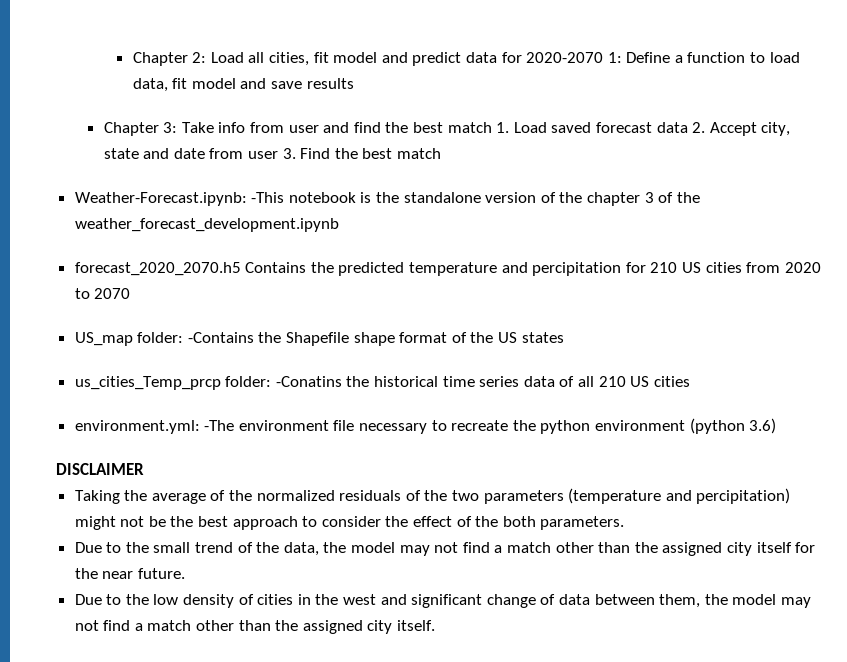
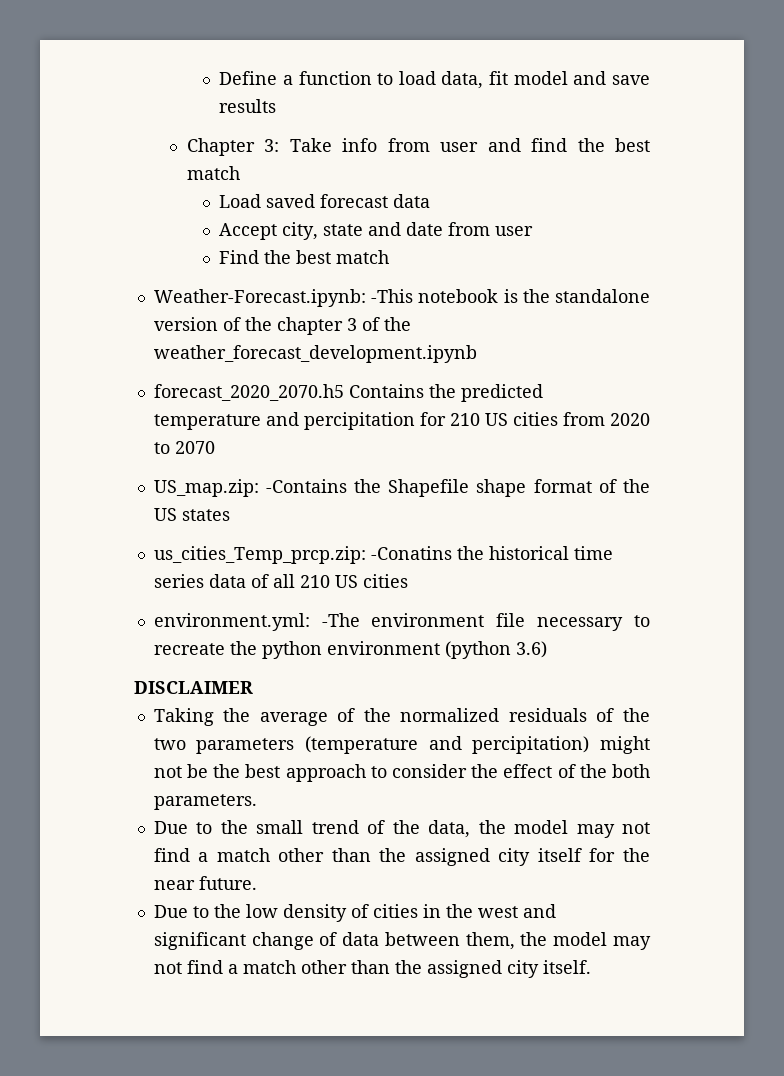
[132,52,622,66] Chapter 2: Load all cities, fit model and predict data for 2020-2070 1: -> (219, 78) none
[496,122,510,133] 1. -> (240, 173) //
[692,122,706,133] 2. -> (431, 201) //
[282,148,296,159] 3. -> (534, 231) //
[74,332,184,346] US_map folder: -> [153,479,259,497] US_map.zip:
[74,376,272,390] us_cities_Temp_prcp folder: -> [153,546,366,564] us_cities_Temp_prcp.zip:

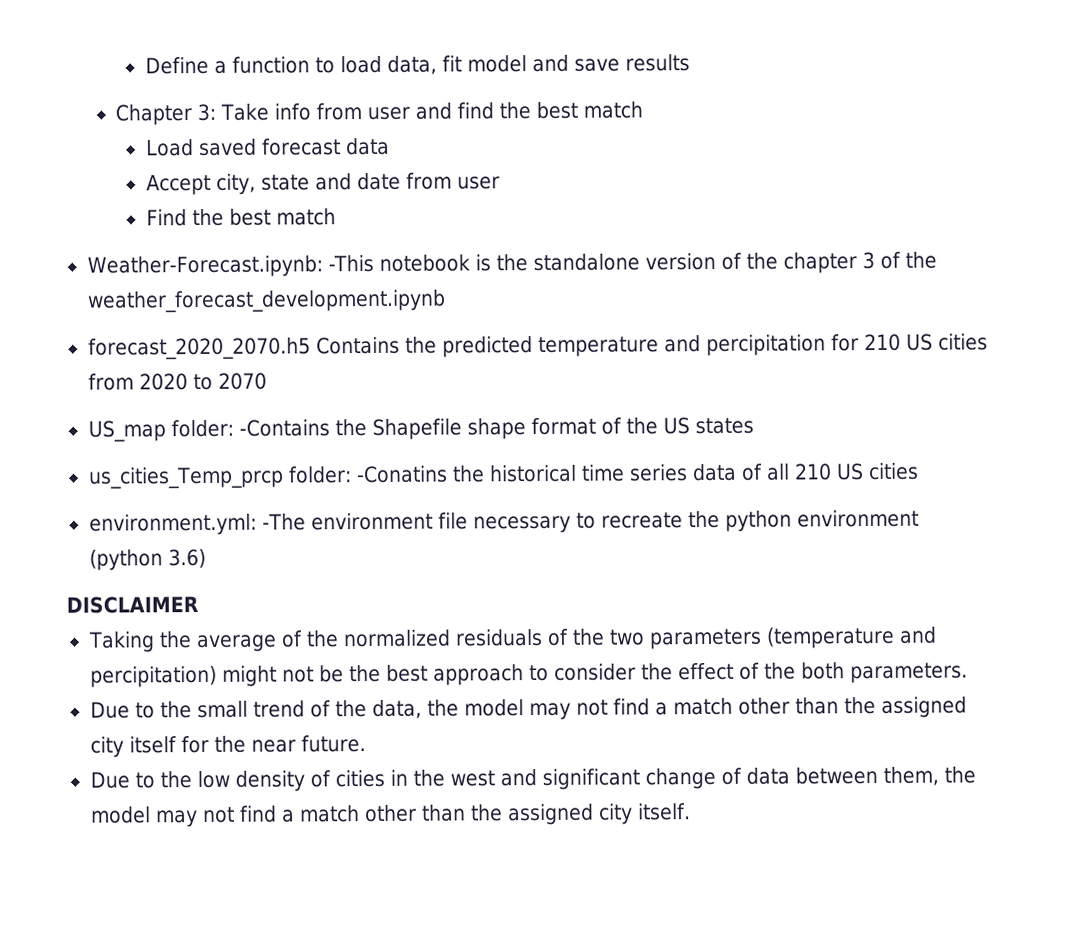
[153,479,259,497] US_map.zip: -> [87,419,234,442] US_map folder:
[153,546,366,564] us_cities_Temp_prcp.zip: -> [87,466,352,489] us_cities_Temp_prcp folder:

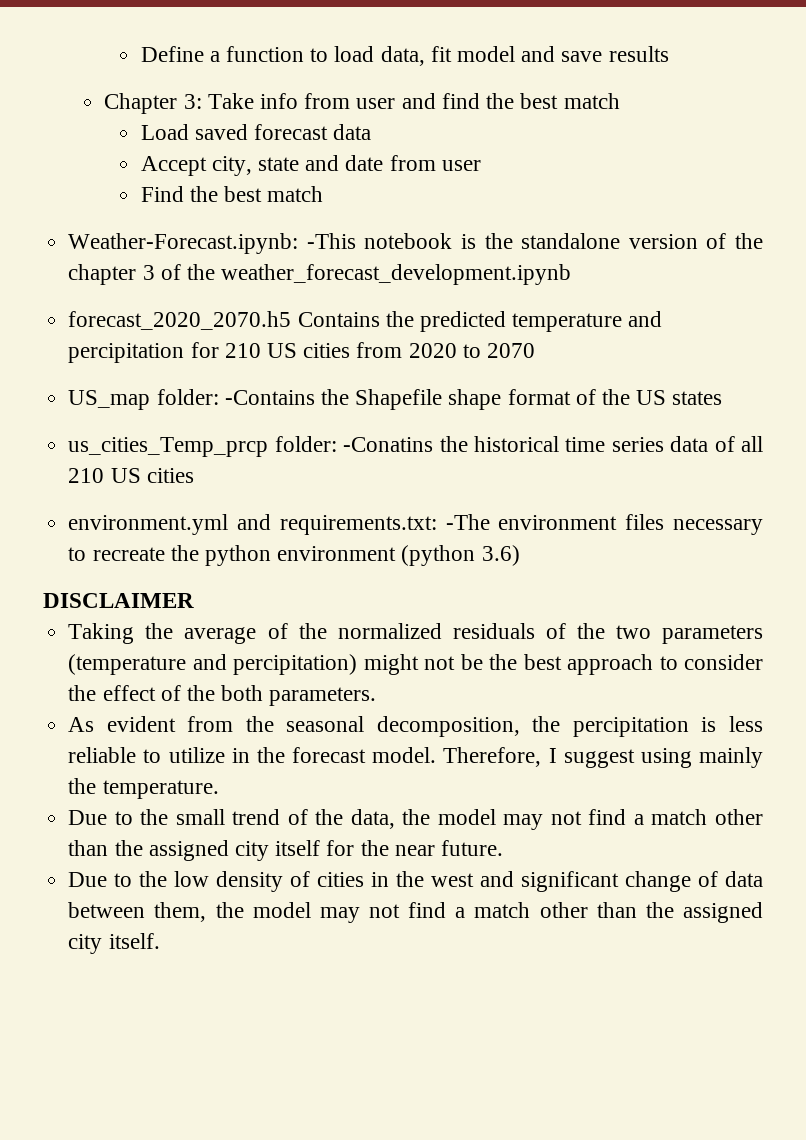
[88,513,257,536] environment.yml: -> [68,514,437,535] environment.yml and requirements.txt:
[437,512,468,530] file -> [625,514,665,530] files
(968, 673) none -> [68,716,764,737] [68,747,763,768] [68,778,219,799] // As evident from the seasonal decomposition, the percipitation is less reliable to utilize in the forecast model. Therefore, I suggest using mainly the temperature.

